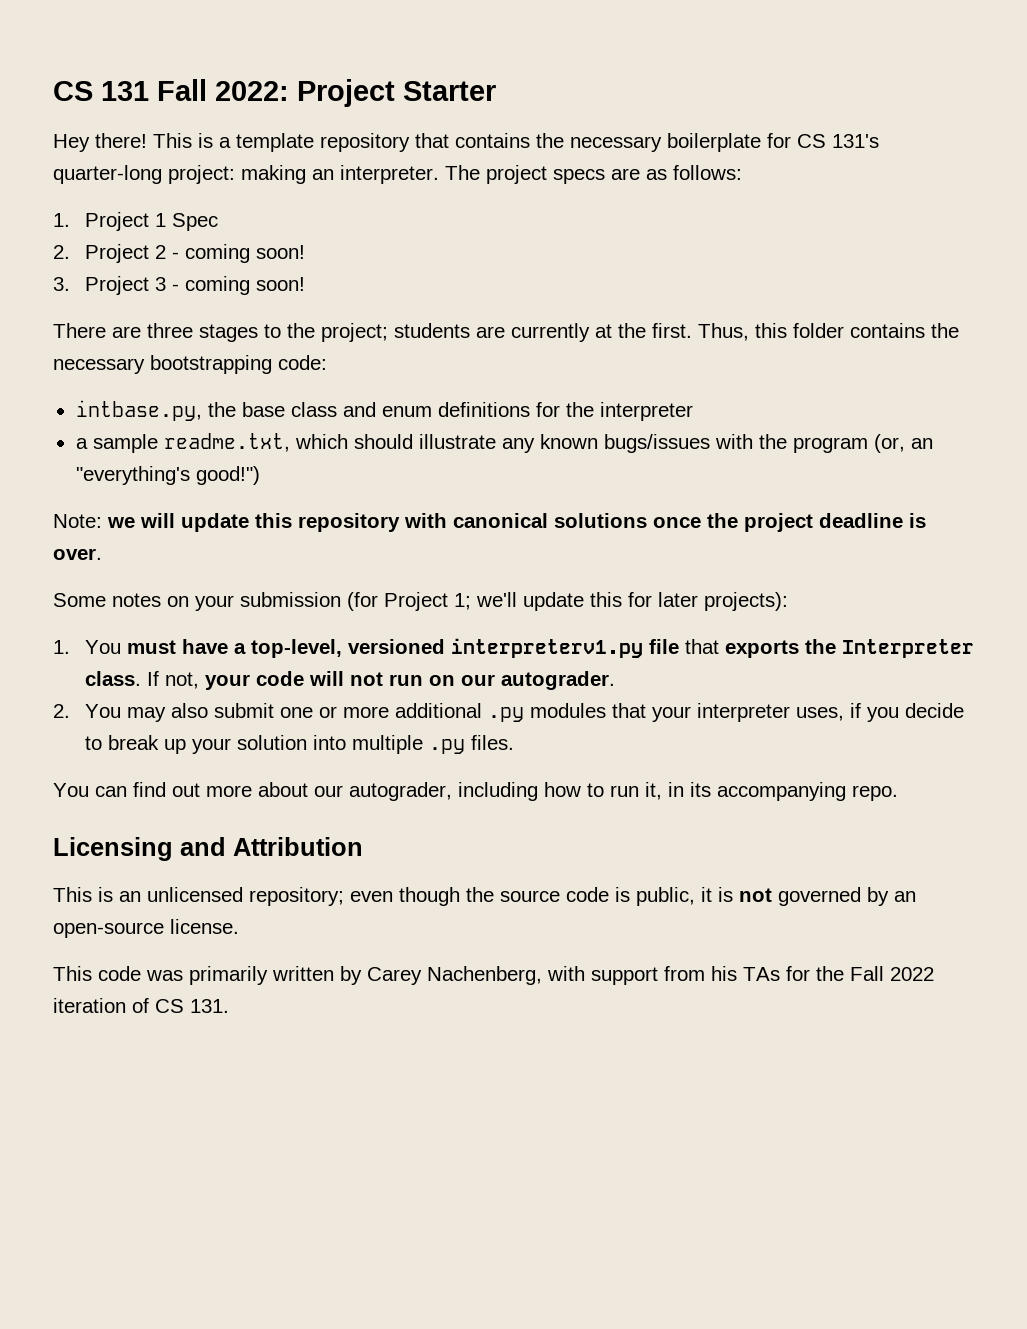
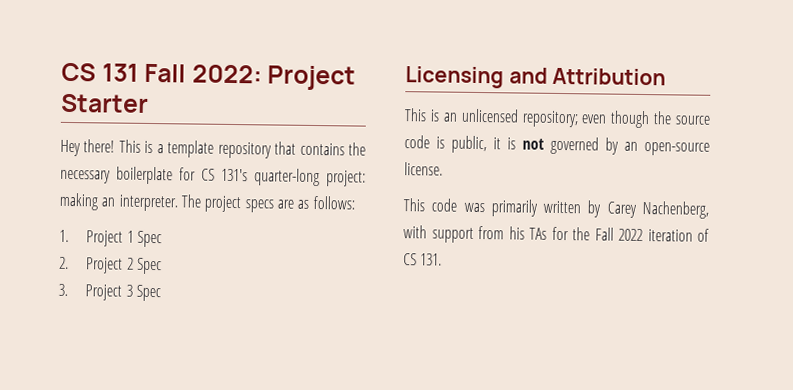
[171,244,305,263] - coming soon! -> [136,257,162,275] Spec
[171,276,305,295] [53,323,959,342] [53,355,327,374] [75,400,693,421] [75,433,933,453] [75,466,260,485] [53,513,926,532] [53,548,102,560] [53,592,788,611] [53,638,974,658] [84,671,615,690] [53,703,964,722] [84,735,514,754] [53,782,898,801] - coming soon! // There are three stages to the project; students are currently at the first. Thus, this folder contains the necessary bootstrapping code: // intbase.py, the base class and enum definitions for the interpreter // a sample readme.txt, which should illustrate any known bugs/issues with the program (or, an "everything's good!") // Note: we will update this repository with canonical solutions once the project deadline is over. // Some notes on your submission (for Project 1; we'll update this for later projects): // 1. You must have a top-level, versioned interpreterv1.py file that exports the Interpreter class. If not, your code will not run on our autograder. // 2. You may also submit one or more additional .py modules that your interpreter uses, if you decide to break up your solution into multiple .py files. // You can find out more about our autograder, including how to run it, in its accompanying repo. -> [135,284,161,302] Spec

